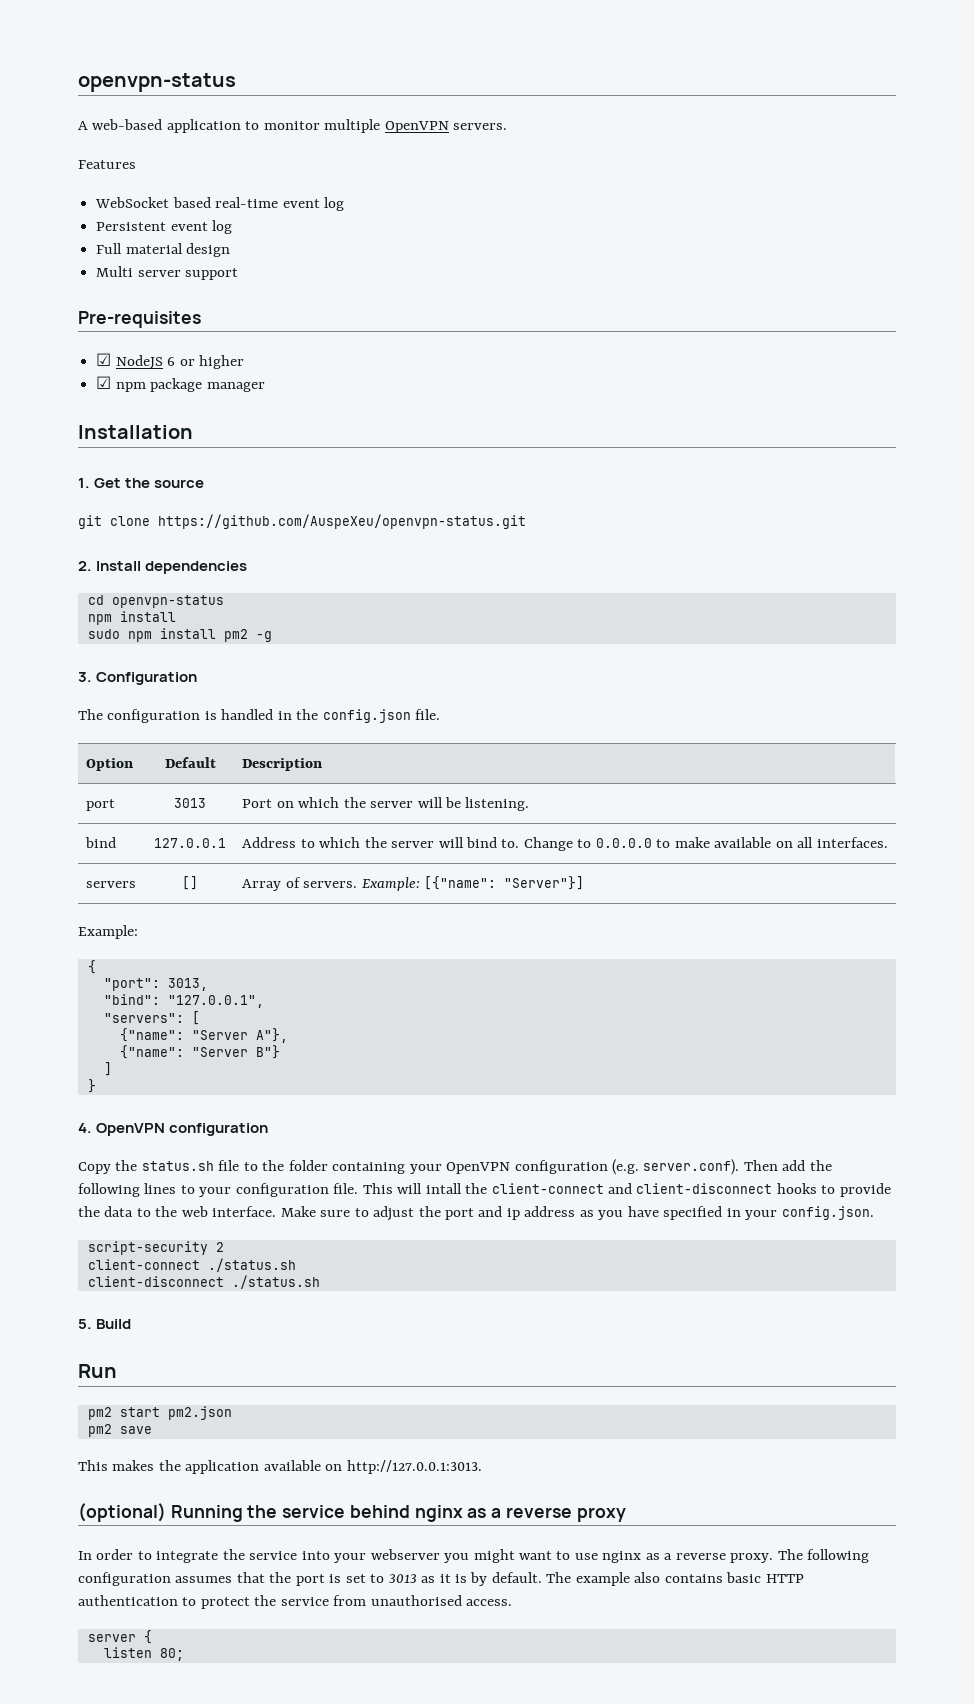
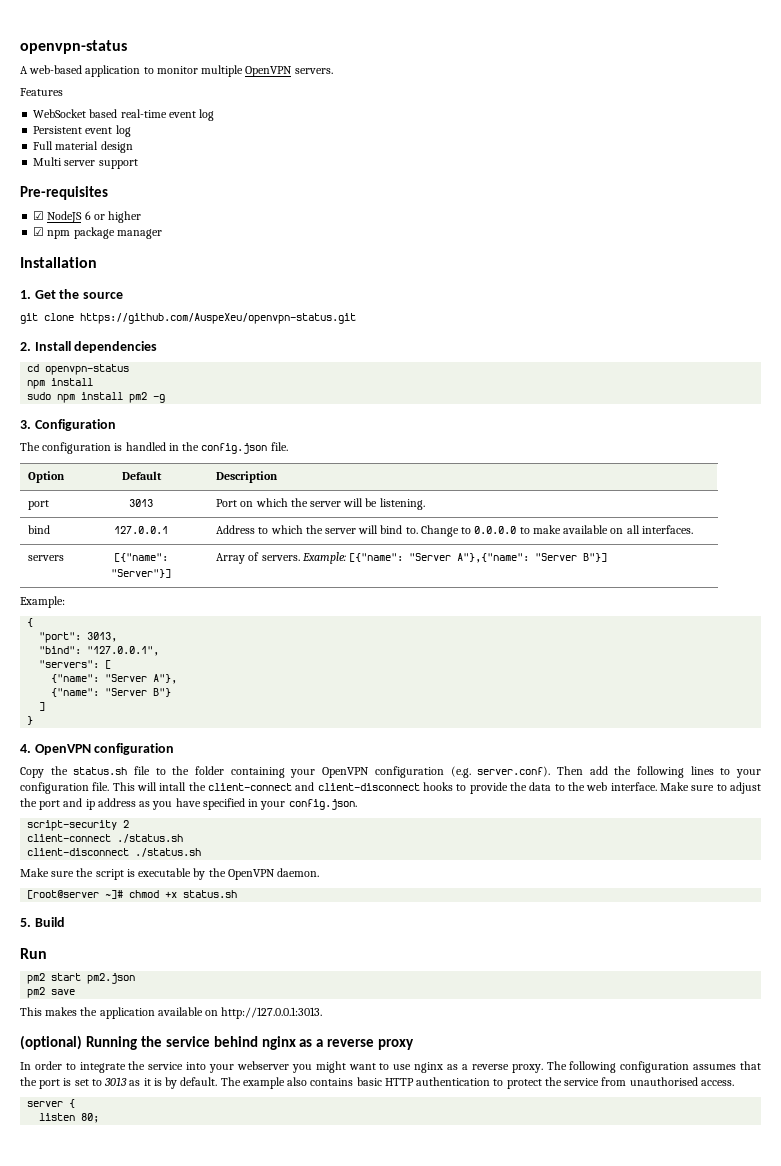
[182,876,198,890] [] -> [114,553,168,562] [111,569,171,578] [{"name": "Server"}]
[504,876,585,890] "Server"}] -> [408,553,607,563] "Server A"},{"name": "Server B"}]
(320, 1282) none -> [20,868,320,880] [27,890,238,899] // Make sure the script is executable by the OpenVPN daemon. // [root@server ~]# chmod +x status.sh

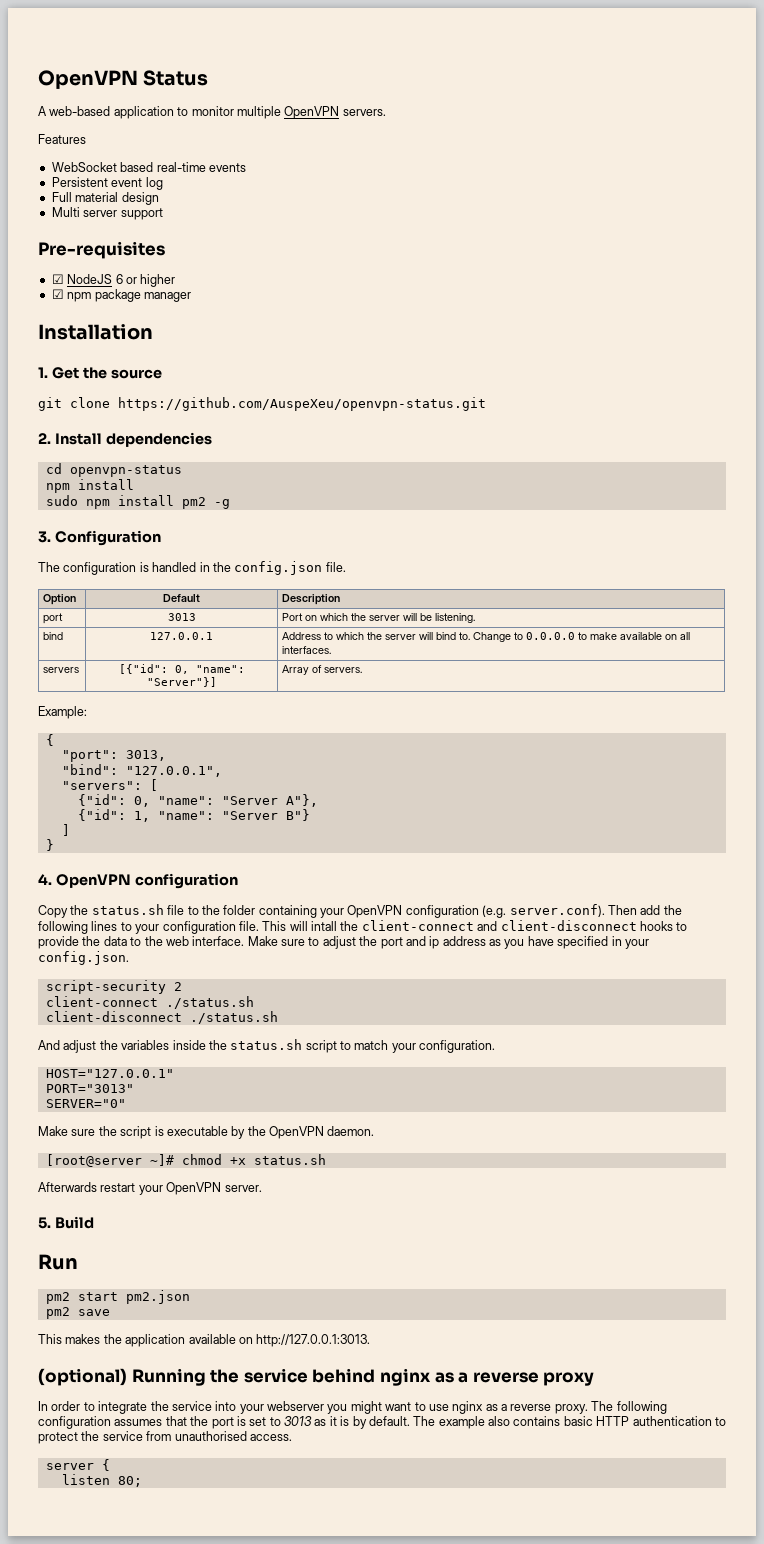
[20,40,127,54] openvpn-status -> [38,70,209,89] OpenVPN Status
[168,109,215,121] event log -> [208,163,246,172] events
[114,553,168,562] [{"name": -> [118,664,245,674] [{"id": 0, "name":
[301,552,607,564] Example: [{"name": "Server A"},{"name": "Server B"}] -> (363, 670) none
[51,674,100,683] {"name": -> [77,794,214,807] {"id": 0, "name":
[51,688,100,697] {"name": -> [77,809,214,822] {"id": 1, "name":
(202, 852) none -> [38,1039,496,1053] [45,1069,174,1078] [45,1084,134,1093] [45,1099,126,1108] // And adjust the variables inside the status.sh script to match your configuration. // HOST="127.0.0.1" // PORT="3013" // SERVER="0"
(238, 894) none -> [38,1182,262,1195] // Afterwards restart your OpenVPN server.

